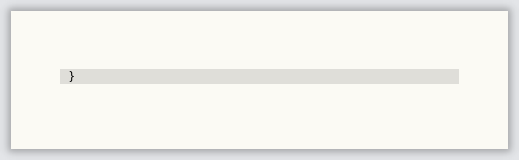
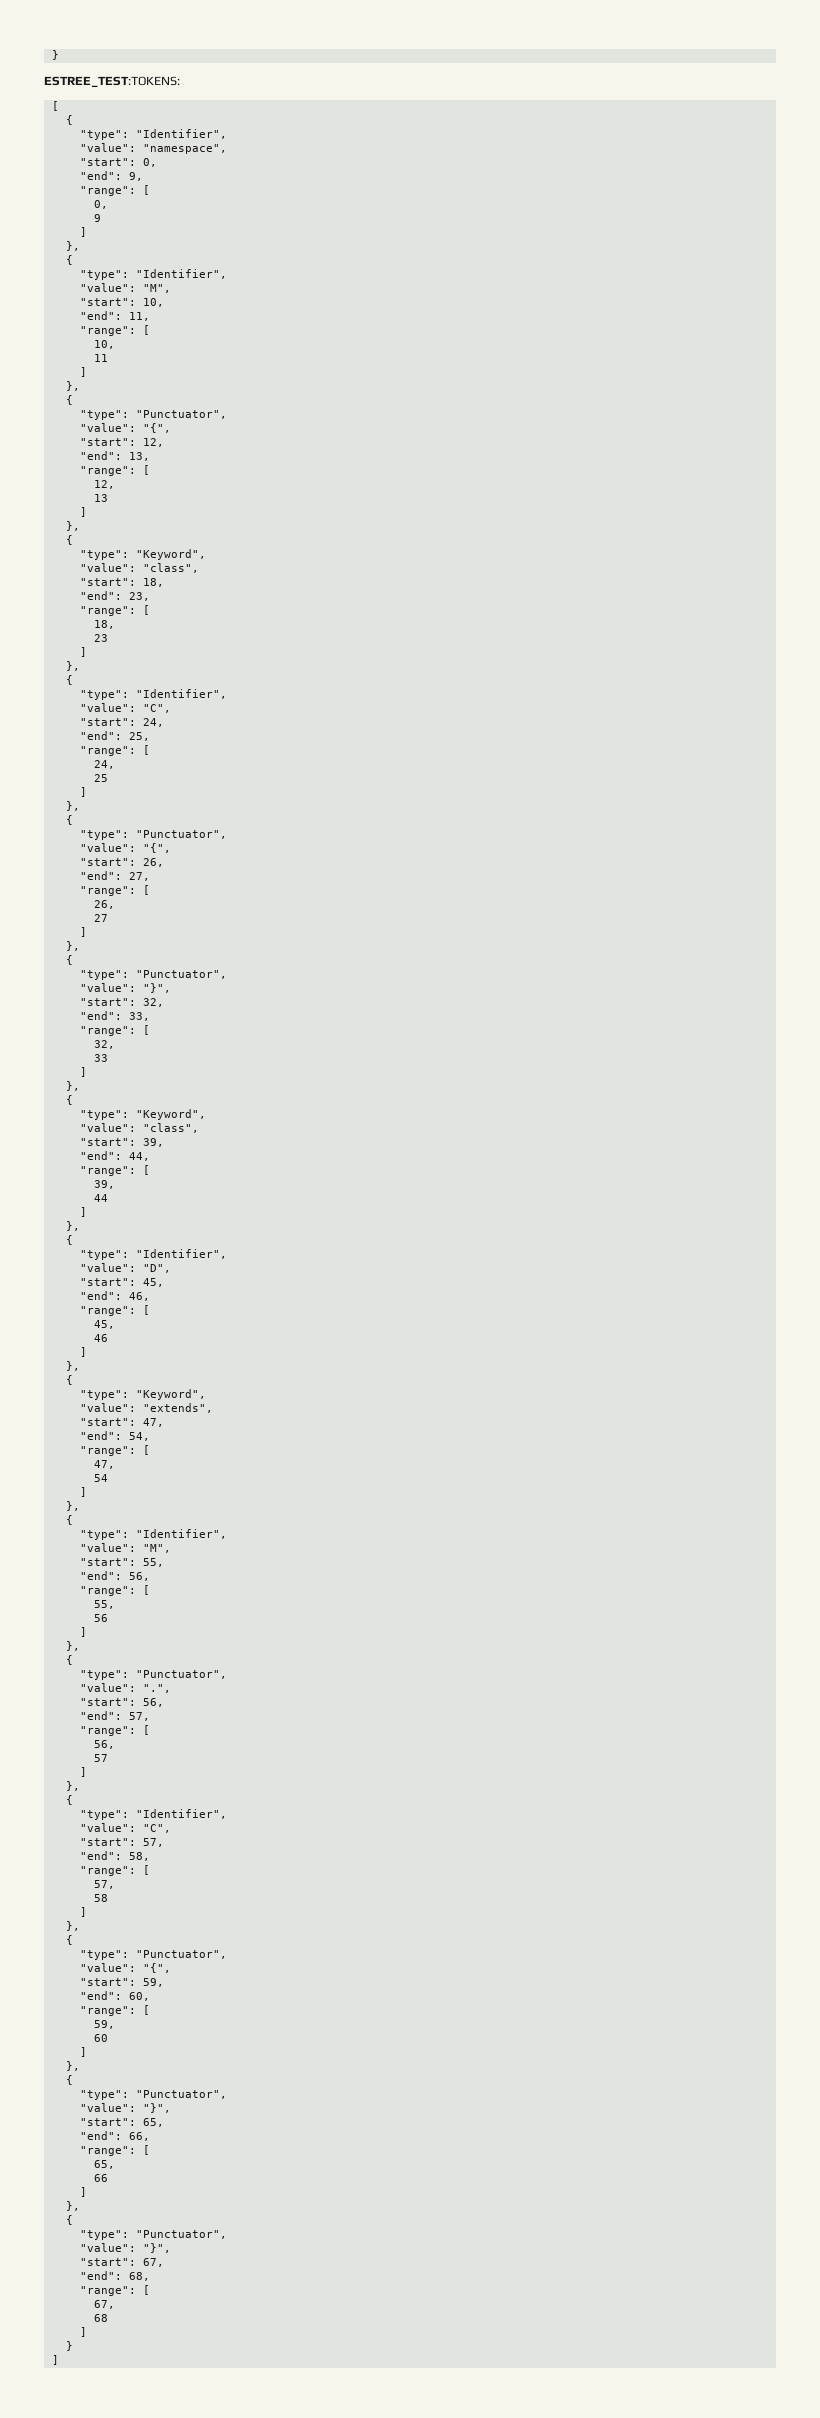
[68,71,77,82] } -> [51,50,59,60] [44,76,180,88] [51,101,59,111] [65,115,73,125] [79,129,227,140] [79,143,227,154] [79,158,157,167] [79,171,143,181] [79,185,150,196] [93,200,108,209] [93,214,101,222] [79,227,87,237] [65,241,80,251] [65,255,73,265] [79,269,227,280] [79,283,171,293] [79,298,164,307] [79,311,150,321] [79,325,150,336] [93,340,115,349] [93,354,108,362] [79,367,87,377] [65,381,80,391] [65,395,73,405] [79,410,227,420] [79,423,171,433] [79,438,164,447] [79,451,150,461] [79,465,150,476] [93,480,115,489] [93,494,108,502] [79,507,87,517] [65,521,80,531] [65,535,73,545] [79,549,206,560] [79,563,199,573] [79,578,164,587] [79,591,150,601] [79,605,150,616] [93,620,115,629] [93,634,108,642] [79,647,87,657] [65,661,80,671] [65,675,73,685] [79,689,227,700] [79,703,171,713] [79,718,164,727] [79,731,150,741] [79,745,150,756] [93,760,115,769] [93,774,108,782] [79,787,87,797] [65,801,80,811] [65,815,73,825] [79,830,227,840] [79,843,171,853] [79,858,164,867] [79,871,150,881] [79,885,150,896] [93,900,115,909] [93,914,108,922] [79,927,87,937] [65,941,80,951] [65,955,73,965] [79,970,227,980] [79,983,171,993] [79,998,164,1007] [79,1011,150,1021] [79,1025,150,1036] [93,1040,115,1049] [93,1054,108,1062] [79,1067,87,1077] [65,1081,80,1091] [65,1095,73,1105] [79,1109,206,1120] [79,1123,199,1133] [79,1138,164,1147] [79,1151,150,1161] [79,1165,150,1176] [93,1180,115,1189] [93,1194,108,1202] [79,1207,87,1217] [65,1221,80,1231] [65,1235,73,1245] [79,1249,227,1260] [79,1263,171,1273] [79,1278,164,1287] [79,1291,150,1301] [79,1305,150,1316] [93,1320,115,1329] [93,1334,108,1342] [79,1347,87,1357] [65,1361,80,1371] [65,1375,73,1385] [79,1389,206,1400] [79,1403,213,1413] [79,1418,164,1427] [79,1431,150,1441] [79,1445,150,1456] [93,1460,115,1469] [93,1474,108,1482] [79,1487,87,1497] [65,1501,80,1511] [65,1515,73,1525] [79,1529,227,1540] [79,1543,171,1553] [79,1558,164,1567] [79,1571,150,1581] [79,1585,150,1596] [93,1600,115,1609] [93,1614,108,1622] [79,1627,87,1637] [65,1641,80,1651] [65,1655,73,1665] [79,1670,227,1680] [79,1683,171,1693] [79,1698,164,1707] [79,1711,150,1721] [79,1725,150,1736] [93,1740,115,1749] [93,1754,108,1762] [79,1767,87,1777] [65,1781,80,1791] [65,1795,73,1805] [79,1809,227,1820] [79,1823,171,1833] [79,1838,164,1847] [79,1851,150,1861] [79,1865,150,1876] [93,1880,115,1889] [93,1894,108,1902] [79,1907,87,1917] [65,1921,80,1931] [65,1935,73,1945] [79,1950,227,1960] [79,1963,171,1973] [79,1978,164,1987] [79,1991,150,2001] [79,2005,150,2016] [93,2020,115,2029] [93,2034,108,2042] [79,2047,87,2057] [65,2061,80,2071] [65,2075,73,2085] [79,2090,227,2100] [79,2103,171,2113] [79,2118,164,2127] [79,2131,150,2141] [79,2145,150,2156] [93,2160,115,2169] [93,2174,108,2182] [79,2187,87,2197] [65,2201,80,2211] [65,2215,73,2225] [79,2230,227,2240] [79,2243,171,2253] [79,2258,164,2267] [79,2271,150,2281] [79,2285,150,2296] [93,2300,115,2309] [93,2314,108,2322] [79,2327,87,2337] [65,2341,73,2351] [51,2355,59,2365] } // ESTREE_TEST:TOKENS: // [ // { // "type": "Identifier", // "value": "namespace", // "start": 0, // "end": 9, // "range": [ // 0, // 9 // ] // }, // { // "type": "Identifier", // "value": "M", // "start": 10, // "end": 11, // "range": [ // 10, // 11 // ] // }, // { // "type": "Punctuator", // "value": "{", // "start": 12, // "end": 13, // "range": [ // 12, // 13 // ] // }, // { // "type": "Keyword", // "value": "class", // "start": 18, // "end": 23, // "range": [ // 18, // 23 // ] // }, // { // "type": "Identifier", // "value": "C", // "start": 24, // "end": 25, // "range": [ // 24, // 25 // ] // }, // { // "type": "Punctuator", // "value": "{", // "start": 26, // "end": 27, // "range": [ // 26, // 27 // ] // }, // { // "type": "Punctuator", // "value": "}", // "start": 32, // "end": 33, // "range": [ // 32, // 33 // ] // }, // { // "type": "Keyword", // "value": "class", // "start": 39, // "end": 44, // "range": [ // 39, // 44 // ] // }, // { // "type": "Identifier", // "value": "D", // "start": 45, // "end": 46, // "range": [ // 45, // 46 // ] // }, // { // "type": "Keyword", // "value": "extends", // "start": 47, // "end": 54, // "range": [ // 47, // 54 // ] // }, // { // "type": "Identifier", // "value": "M", // "start": 55, // "end": 56, // "range": [ // 55, // 56 // ] // }, // { // "type": "Punctuator", // "value": ".", // "start": 56, // "end": 57, // "range": [ // 56, // 57 // ] // }, // { // "type": "Identifier", // "value": "C", // "start": 57, // "end": 58, // "range": [ // 57, // 58 // ] // }, // { // "type": "Punctuator", // "value": "{", // "start": 59, // "end": 60, // "range": [ // 59, // 60 // ] // }, // { // "type": "Punctuator", // "value": "}", // "start": 65, // "end": 66, // "range": [ // 65, // 66 // ] // }, // { // "type": "Punctuator", // "value": "}", // "start": 67, // "end": 68, // "range": [ // 67, // 68 // ] // } // ]

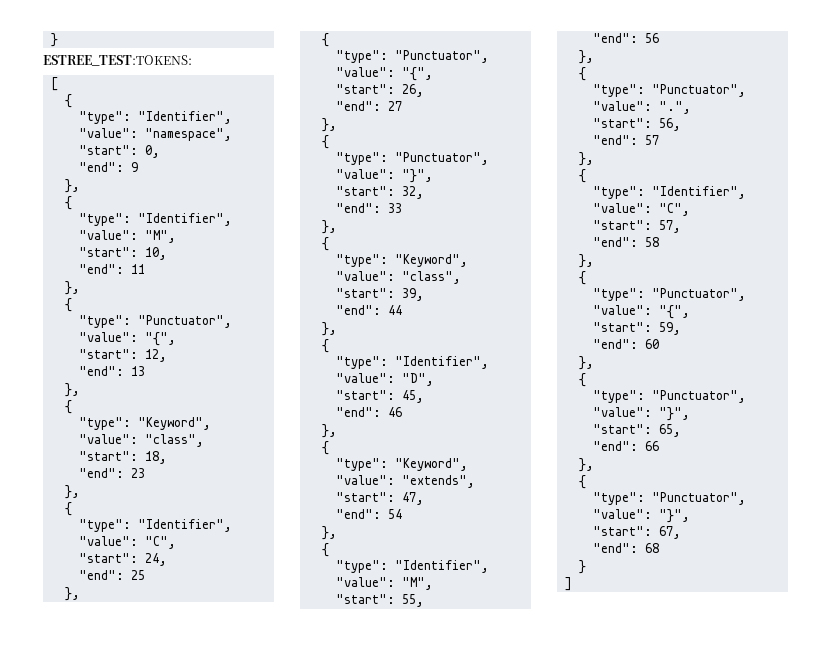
[128,172,143,181] [79,185,150,196] [93,200,108,209] 9, // "range": [ // 0, // -> (124, 167) none
[79,227,87,237] // ] -> (138, 167) none
[128,312,150,321] [79,325,150,336] [93,340,115,349] 11, // "range": [ // 10, // -> (124, 269) none
[79,367,87,377] // ] -> (145, 269) none
[128,452,150,461] [79,465,150,476] [93,480,115,489] 13, // "range": [ // 12, // -> (124, 371) none
[79,507,87,517] // ] -> (145, 371) none
[128,592,150,601] [79,605,150,616] [93,620,115,629] 23, // "range": [ // 18, // -> (124, 473) none
[79,647,87,657] // ] -> (145, 473) none
[128,732,150,741] [79,745,150,756] [93,760,115,769] 25, // "range": [ // 24, // -> (124, 575) none
[79,787,87,797] // ] -> (145, 575) none
[128,872,150,881] [79,885,150,896] [93,900,115,909] 27, // "range": [ // 26, // -> (381, 106) none
[79,927,87,937] // ] -> (402, 106) none
[128,1012,150,1021] [79,1025,150,1036] [93,1040,115,1049] 33, // "range": [ // 32, // -> (381, 208) none
[79,1067,87,1077] // ] -> (402, 208) none
[128,1152,150,1161] [79,1165,150,1176] [93,1180,115,1189] 44, // "range": [ // 39, // -> (381, 310) none
[79,1207,87,1217] // ] -> (402, 310) none
[128,1292,150,1301] [79,1305,150,1316] [93,1320,115,1329] 46, // "range": [ // 45, // -> (381, 412) none
[79,1347,87,1357] // ] -> (402, 412) none
[128,1432,150,1441] [79,1445,150,1456] [93,1460,115,1469] 54, // "range": [ // 47, // -> (381, 514) none
[79,1487,87,1497] // ] -> (402, 514) none
[128,1572,150,1581] [79,1585,150,1596] [93,1600,115,1609] 56, // "range": [ // 55, // -> (638, 38) none
[79,1627,87,1637] // ] -> (659, 38) none
[128,1712,150,1721] [79,1725,150,1736] [93,1740,115,1749] 57, // "range": [ // 56, // -> (638, 140) none
[79,1767,87,1777] // ] -> (659, 140) none
[128,1852,150,1861] [79,1865,150,1876] [93,1880,115,1889] 58, // "range": [ // 57, // -> (638, 242) none
[79,1907,87,1917] // ] -> (659, 242) none
[128,1992,150,2001] [79,2005,150,2016] [93,2020,115,2029] 60, // "range": [ // 59, // -> (638, 344) none
[79,2047,87,2057] // ] -> (659, 344) none
[128,2132,150,2141] [79,2145,150,2156] [93,2160,115,2169] 66, // "range": [ // 65, // -> (638, 446) none
[79,2187,87,2197] // ] -> (659, 446) none
[128,2272,150,2281] [79,2285,150,2296] [93,2300,115,2309] 68, // "range": [ // 67, // -> (638, 548) none
[79,2327,87,2337] // ] -> (659, 548) none

